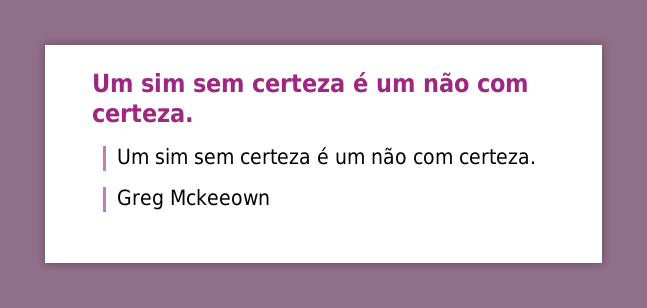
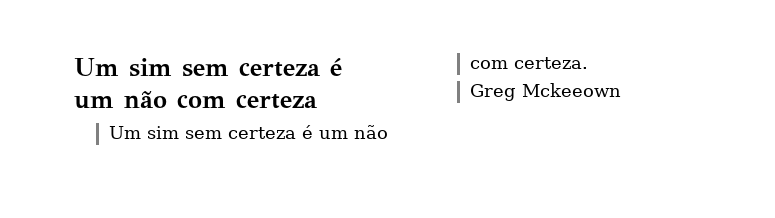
[92,72,528,93] [92,104,194,123] Um sim sem certeza é um não com certeza. -> [74,58,342,77] [74,91,317,109] Um sim sem certeza é um não com certeza

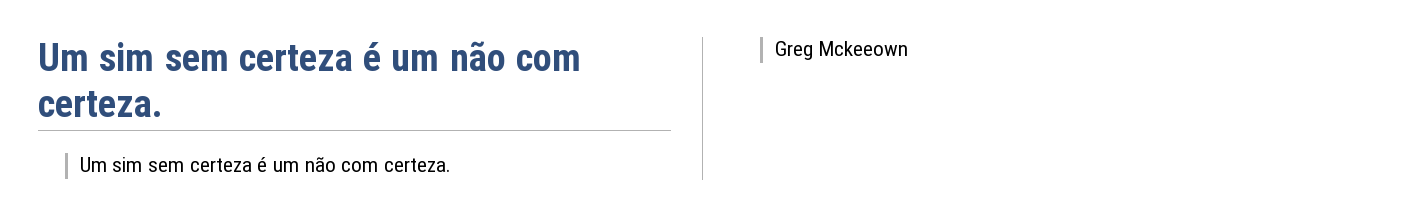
[74,58,342,77] [74,91,317,109] Um sim sem certeza é um não com certeza -> [38,41,581,71] [38,91,163,117] Um sim sem certeza é um não com certeza.

